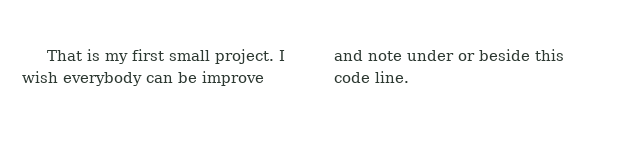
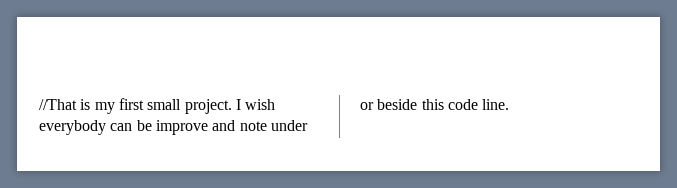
[47,50,83,61] That -> [39,99,77,110] //That

